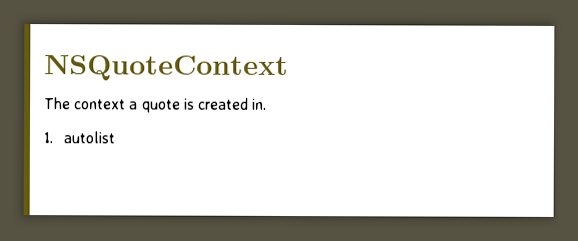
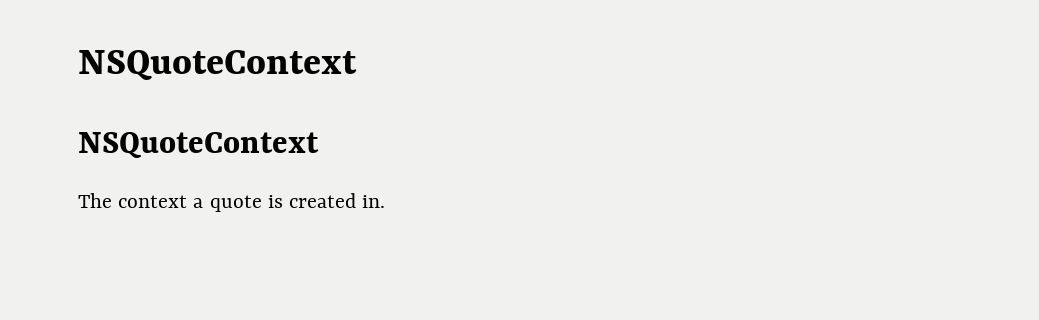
[44,55,289,81] NSQuoteContext -> [78,50,357,80] [78,132,319,158] NSQuoteContext // NSQuoteContext
[43,131,116,144] // 1. autolist -> (386, 201) none

